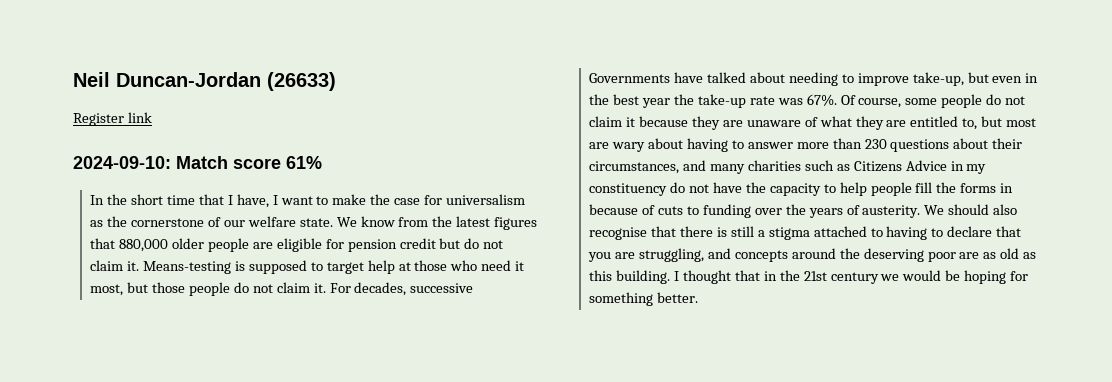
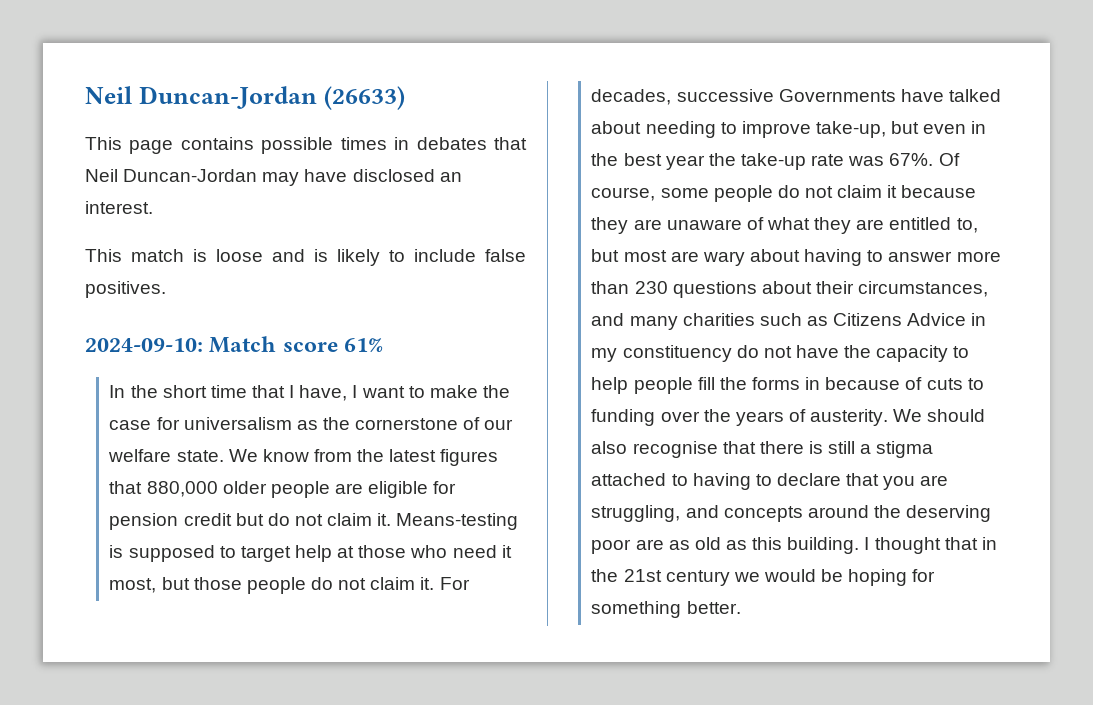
[73,112,152,126] Register link -> [85,137,528,154] [85,169,462,186] [85,201,153,214] [85,249,526,266] [85,281,166,298] This page contains possible times in debates that Neil Duncan-Jordan may have disclosed an interest. // This match is loose and is likely to include false positives.

